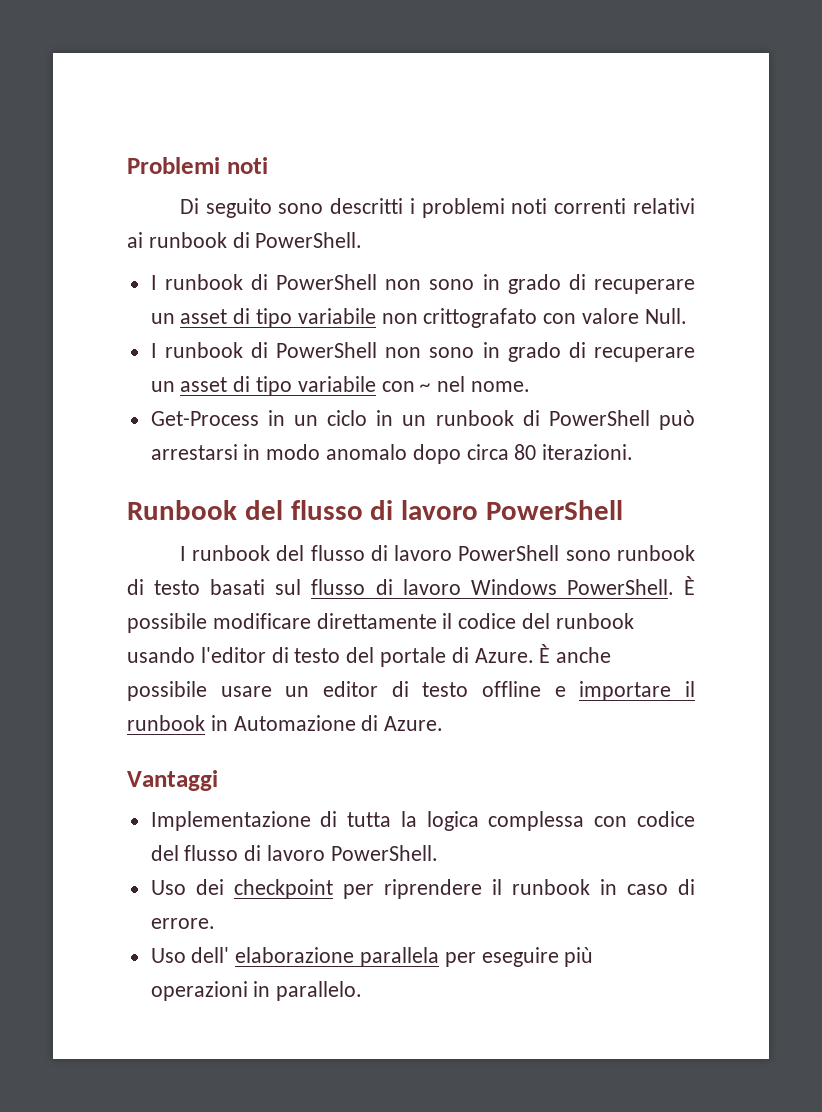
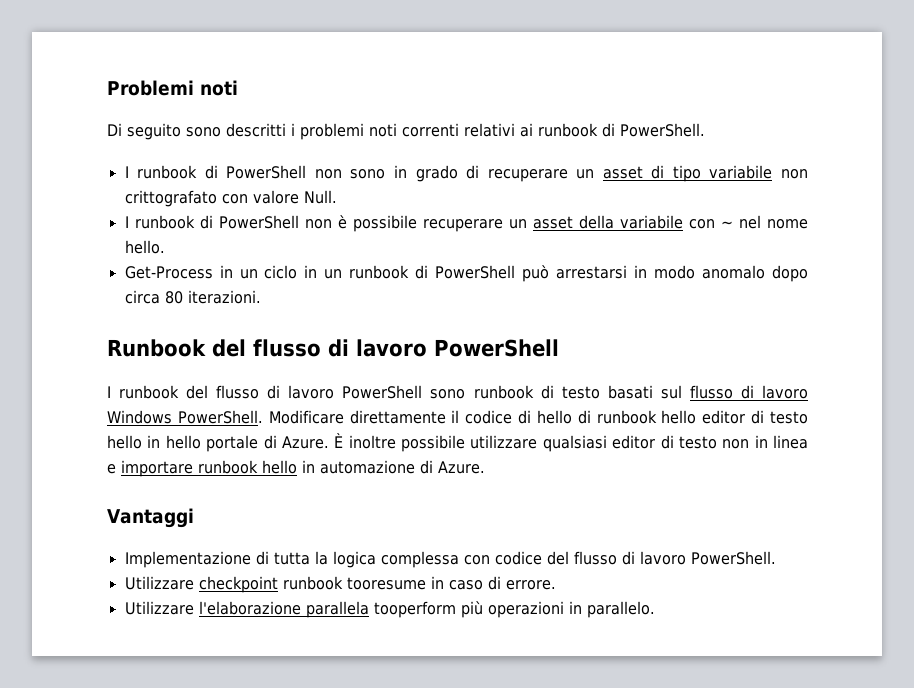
[429,342,695,362] [150,376,293,396] sono in grado di recuperare un asset di tipo -> [337,215,614,232] è possibile recuperare un asset della
[471,381,531,392] nome. -> [766,219,808,229] [124,240,165,254] nome hello.
[683,576,695,595] [127,613,634,633] [127,644,612,667] [127,681,696,701] [127,715,356,731] È possibile modificare direttamente il codice del runbook usando l'editor di testo del portale di Azure. È anche possibile usare un editor di testo offline e importare il runbook in Automazione -> [268,410,808,424] [107,433,808,452] [107,460,415,477] Modificare direttamente il codice di hello di runbook hello editor di testo hello in hello portale di Azure. È inoltre possibile utilizzare qualsiasi editor di testo non in linea e importare runbook hello in automazione
[150,879,695,899] [150,918,215,929] [150,947,559,967] Uso dei checkpoint per riprendere il runbook in caso di errore. // Uso dell' elaborazione parallela per eseguire -> [124,576,556,593] [124,601,456,618] Utilizzare checkpoint runbook tooresume in caso di errore. // Utilizzare l'elaborazione parallela tooperform

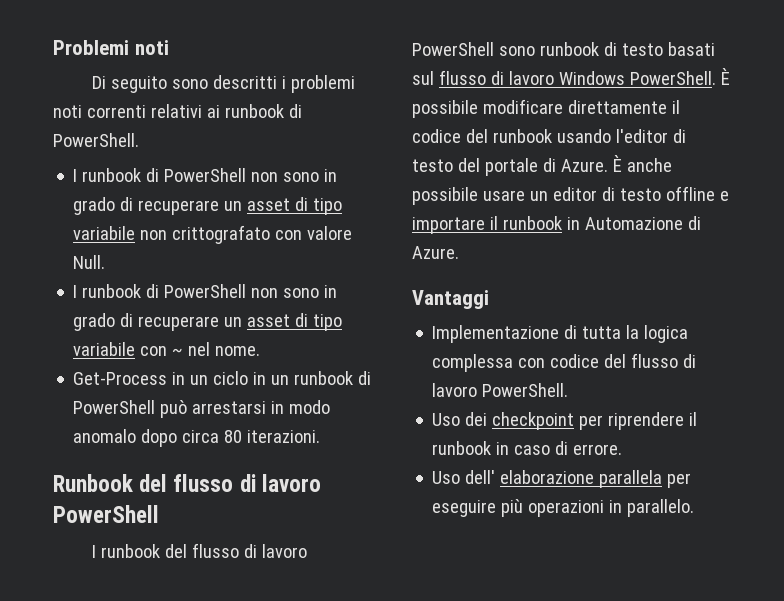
[337,215,614,232] è possibile recuperare un asset della -> [283,285,338,298] [73,313,343,331] sono in grado di recuperare un asset di tipo
[766,219,808,229] [124,240,165,254] nome hello. -> [215,346,261,356] nome.
[268,410,808,424] [107,433,808,452] [107,460,415,477] Modificare direttamente il codice di hello di runbook hello editor di testo hello in hello portale di Azure. È inoltre possibile utilizzare qualsiasi editor di testo non in linea e importare runbook hello in automazione -> [720,68,730,85] [412,99,680,118] [412,129,686,143] [412,155,672,176] [412,186,729,205] [412,216,683,234] È possibile modificare direttamente il codice del runbook usando l'editor di testo del portale di Azure. È anche possibile usare un editor di testo offline e importare il runbook in Automazione
[124,576,556,593] [124,601,456,618] Utilizzare checkpoint runbook tooresume in caso di errore. // Utilizzare l'elaborazione parallela tooperform -> [432,412,698,430] [432,441,623,455] [432,470,692,488] [432,500,497,517] Uso dei checkpoint per riprendere il runbook in caso di errore. // Uso dell' elaborazione parallela per eseguire

